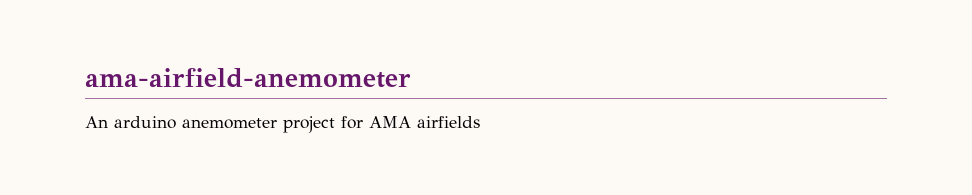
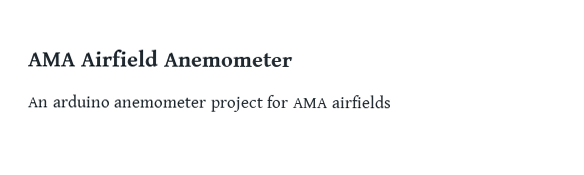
[85,68,411,88] ama-airfield-anemometer -> [28,49,293,68] AMA Airfield Anemometer

